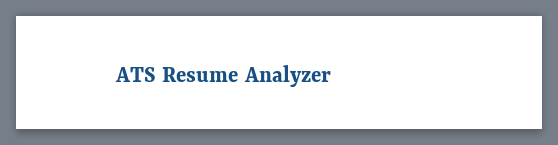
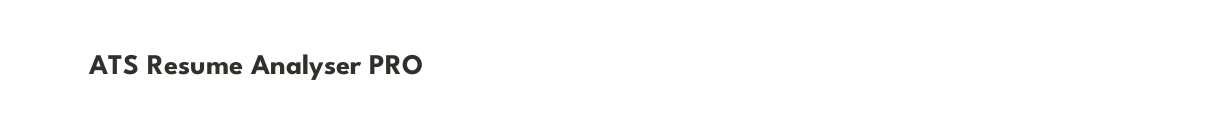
[243,65,331,87] Analyzer -> [250,54,423,80] Analyser PRO

